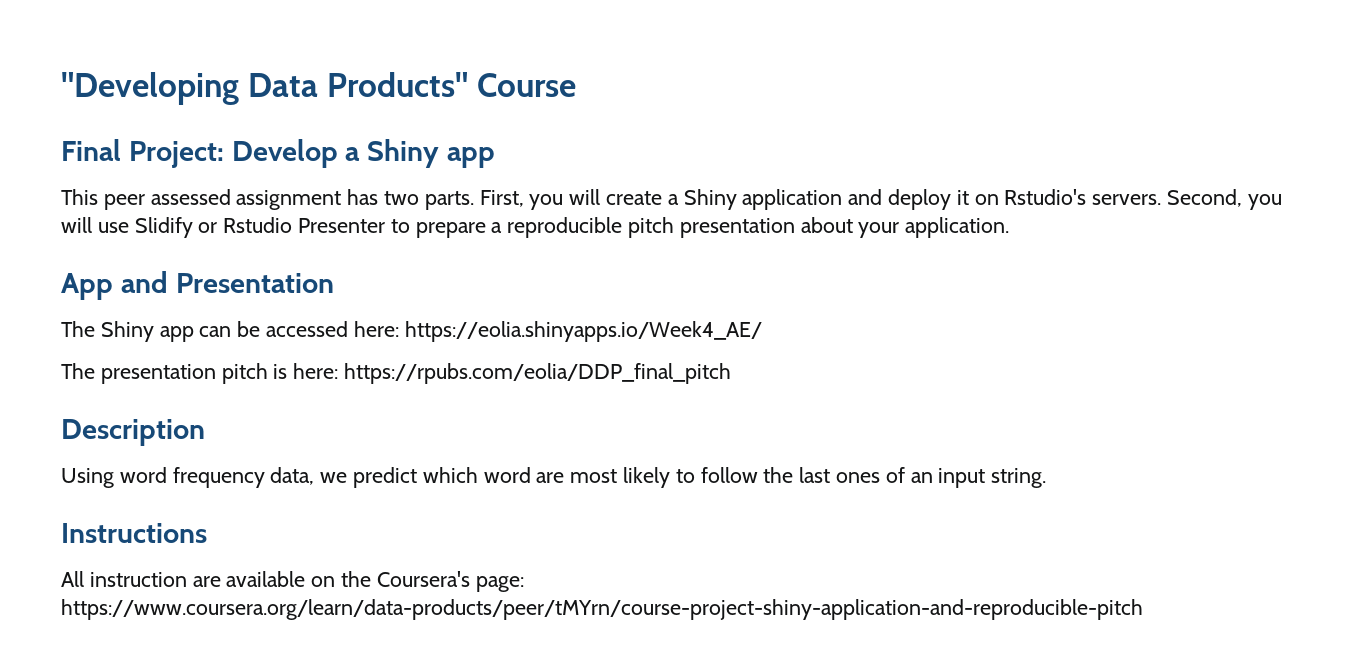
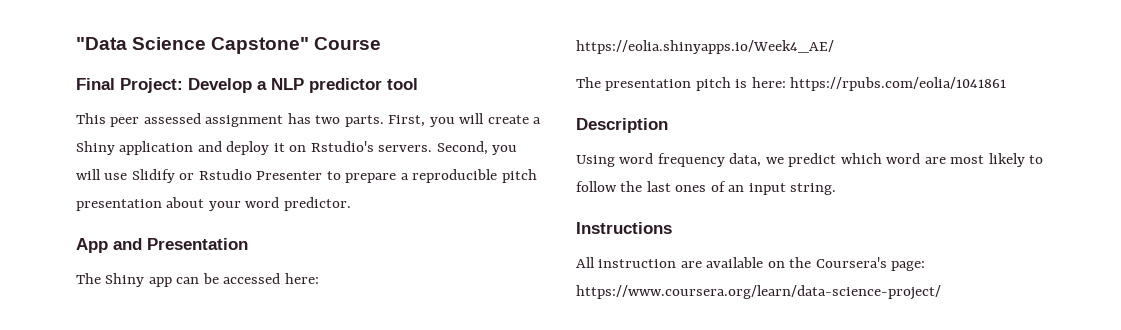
[61,72,469,105] "Developing Data Products" -> [76,37,310,54] "Data Science Capstone"
[367,139,496,168] Shiny app -> [271,78,418,93] NLP predictor tool
[905,217,1010,238] application. -> [245,197,351,211] word predictor.
[344,363,732,384] https://rpubs.com/eolia/DDP_final_pitch -> [790,77,1007,91] https://rpubs.com/eolia/1041861
[61,599,1143,620] https://www.coursera.org/learn/data-products/peer/tMYrn/course-project-shiny-application-and-reproducible-pitch -> [576,285,941,300] https://www.coursera.org/learn/data-science-project/

